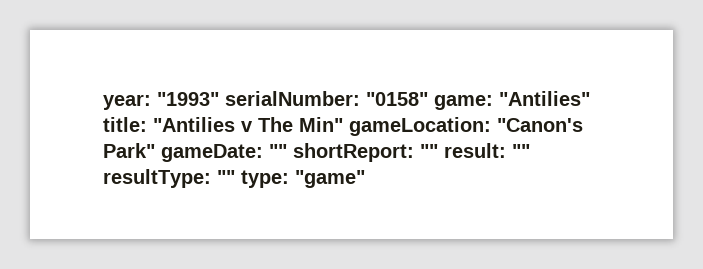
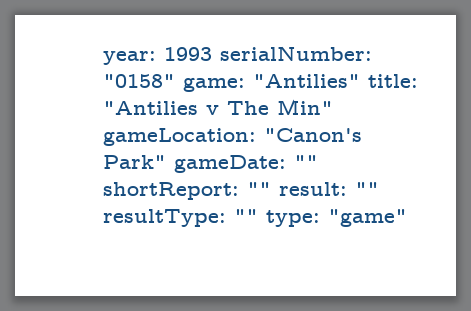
[157,92,219,106] "1993" -> [164,47,212,61] 1993

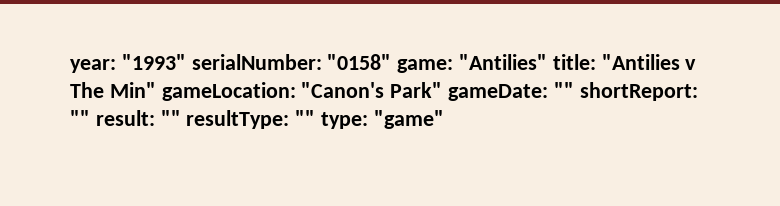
[164,47,212,61] 1993 -> [121,54,186,70] "1993"

